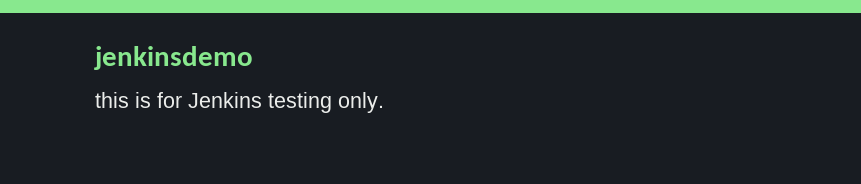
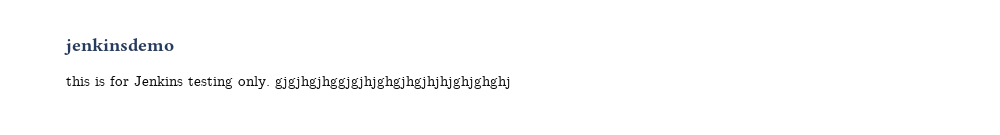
(384, 102) none -> [275,76,511,89] gjgjhgjhggjgjhjghgjhgjhjhjghjghghj

